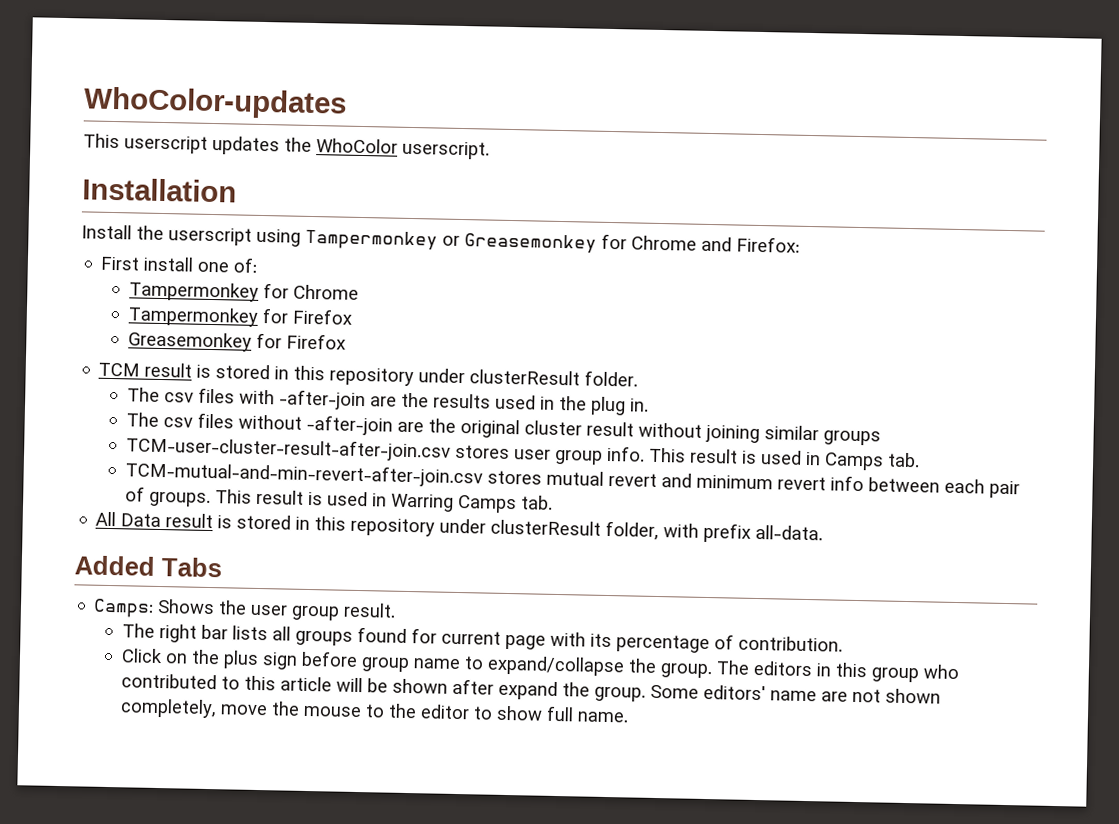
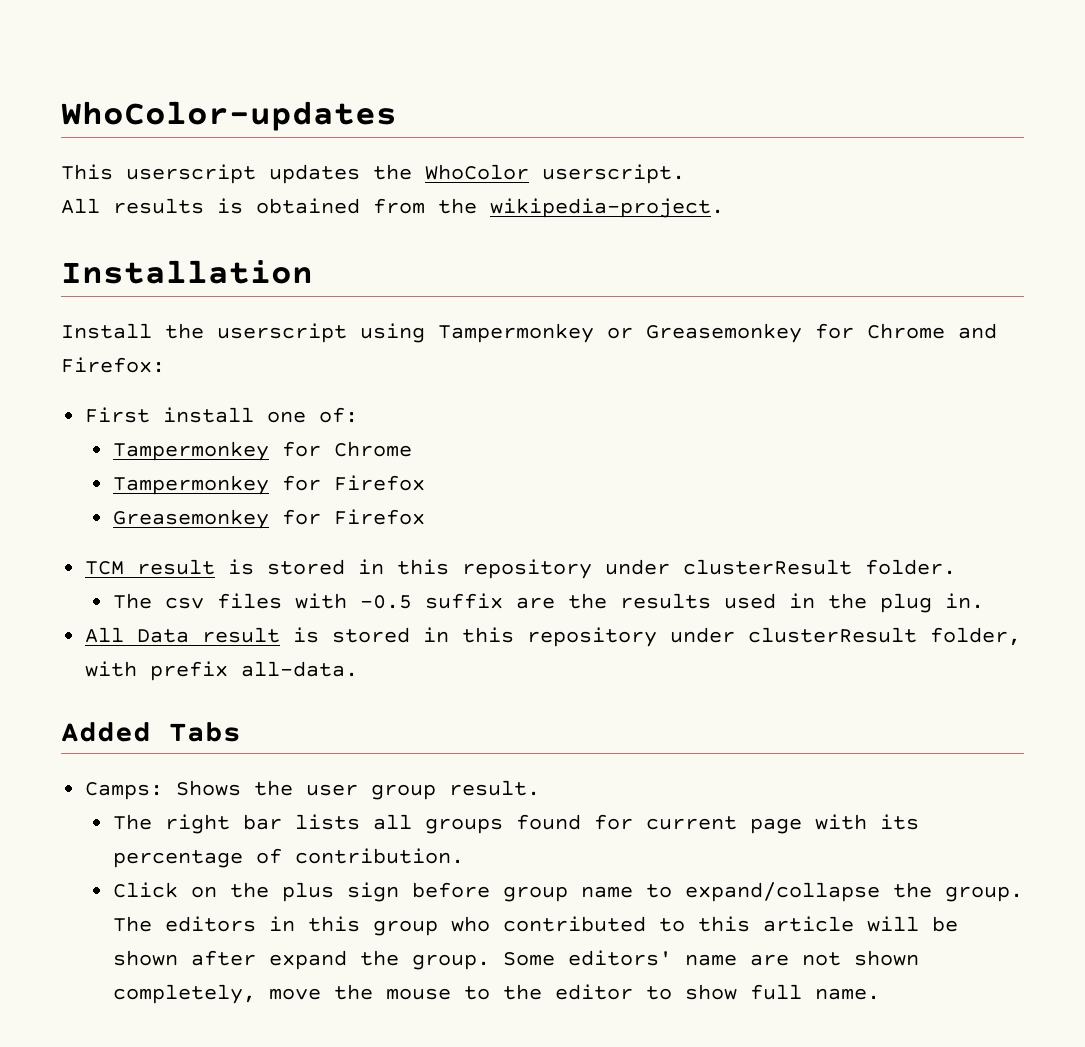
(490, 150) none -> [61,198,724,218] // All results is obtained from the wikipedia-project.
[278,389,366,411] -after-join -> [359,593,503,609] -0.5 suffix
[125,412,881,446] [125,436,920,471] [124,461,1020,499] [124,486,553,514] // The csv files without -after-join are the original cluster result without joining similar groups // TCM-user-cluster-result-after-join.csv stores user group info. This result is used in Camps tab. // TCM-mutual-and-min-revert-after-join.csv stores mutual revert and minimum revert info between each pair of groups. This result is used in Warring Camps tab. -> (984, 601) none

